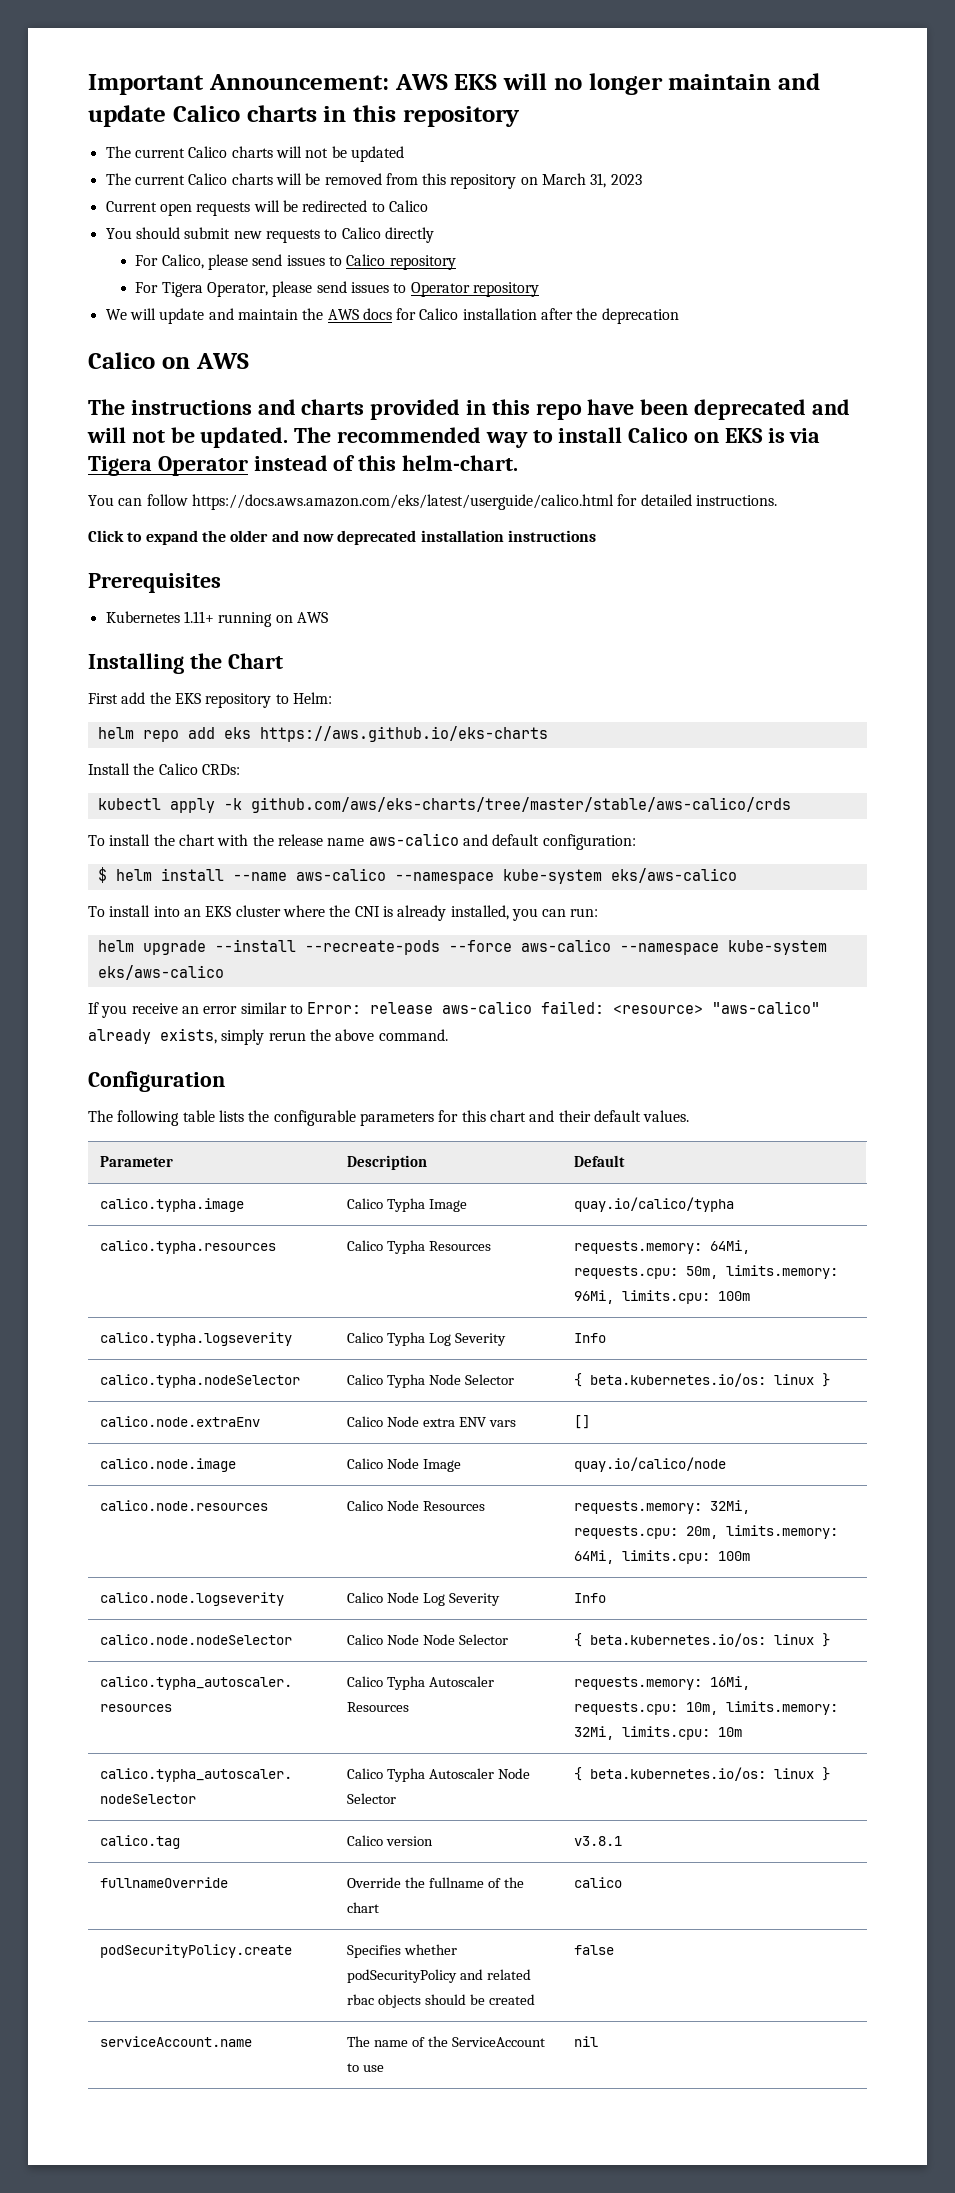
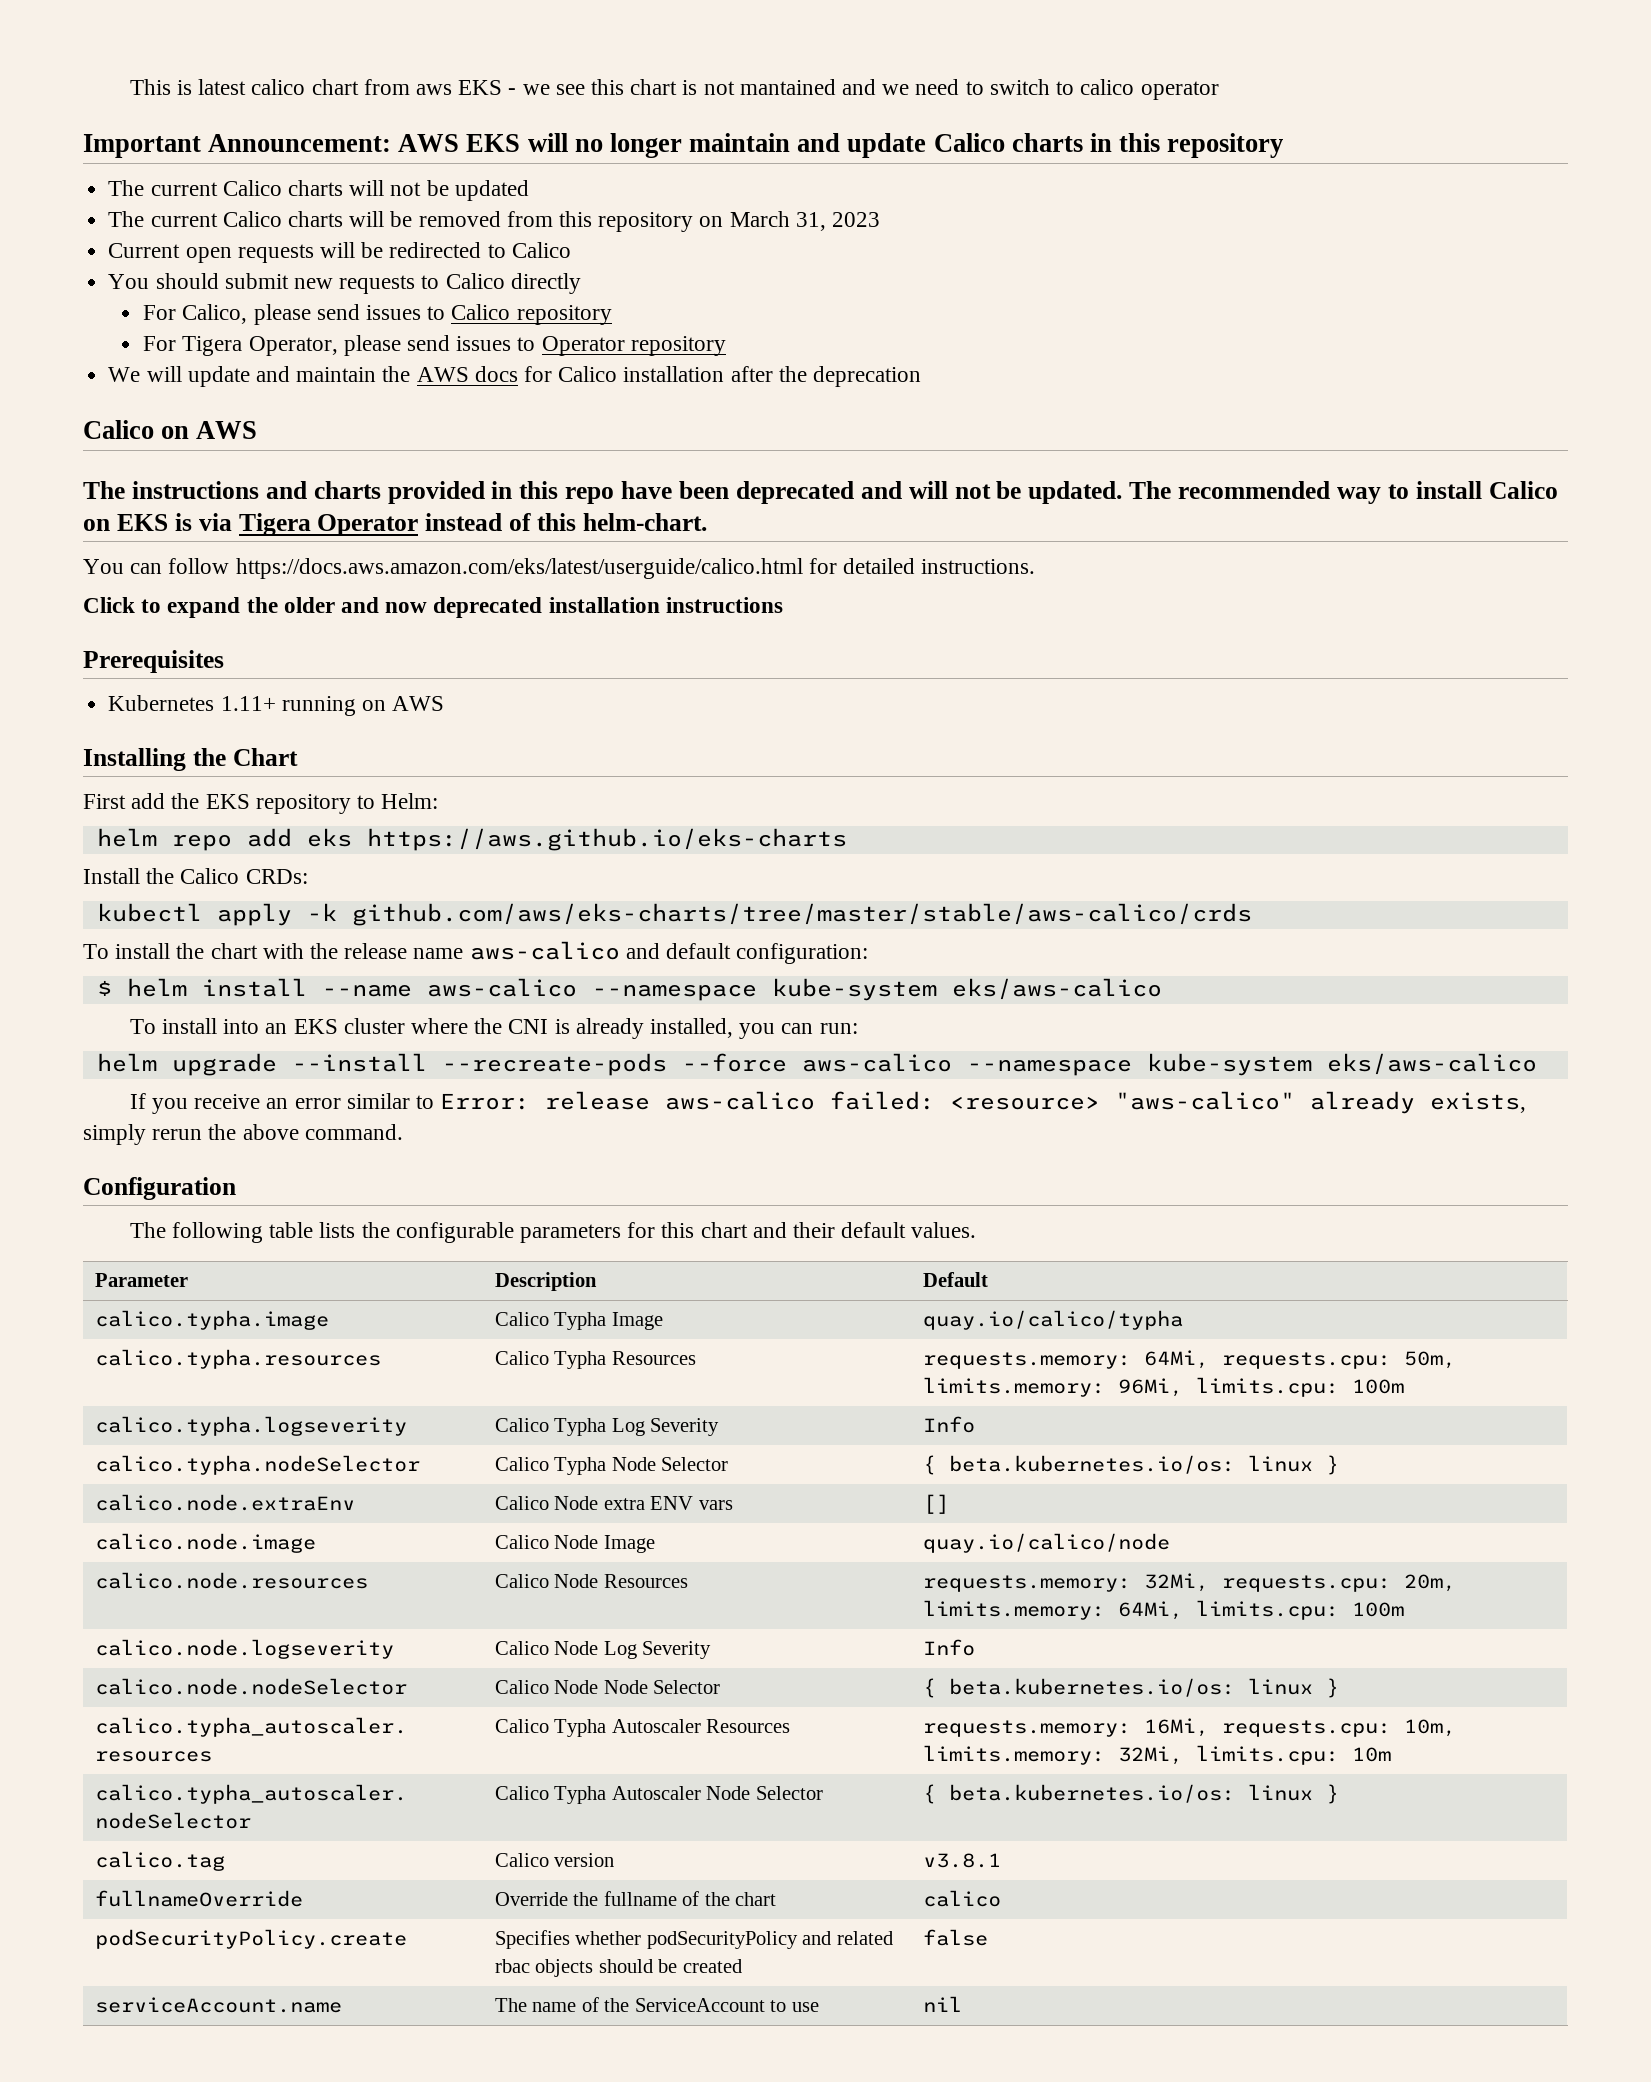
(88, 84) none -> [129,79,1219,100] This is latest calico chart from aws EKS - we see this chart is not mantained and we need to switch to calico operator //

